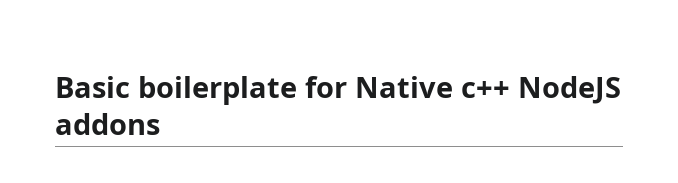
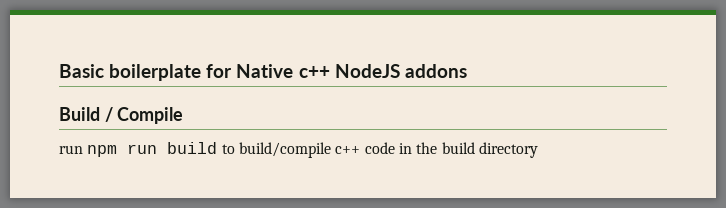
(160, 124) none -> [59,107,184,124] [59,142,538,158] // Build / Compile // run npm run build to build/compile c++ code in the build directory

